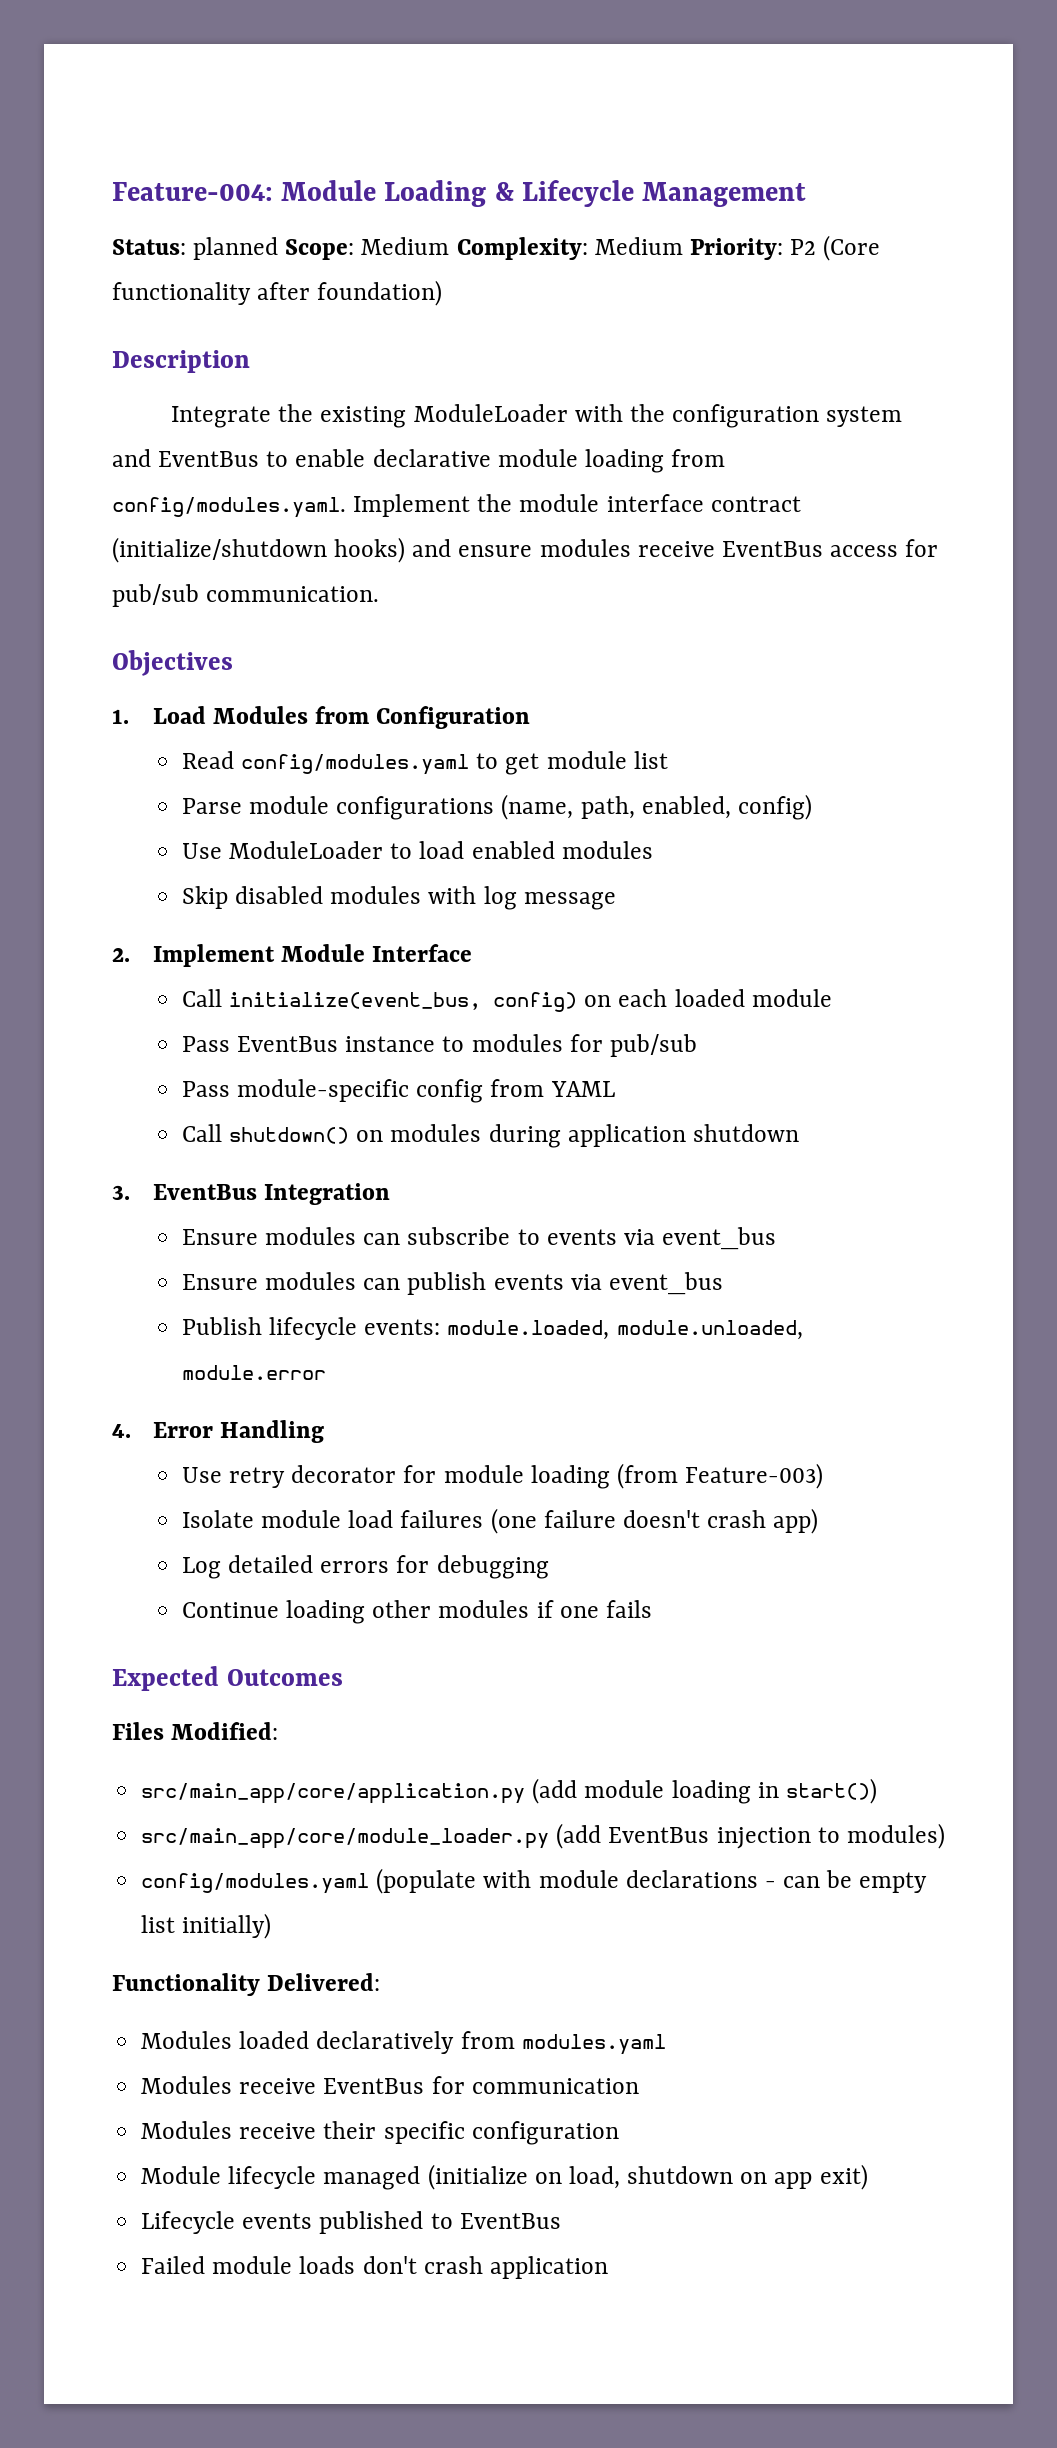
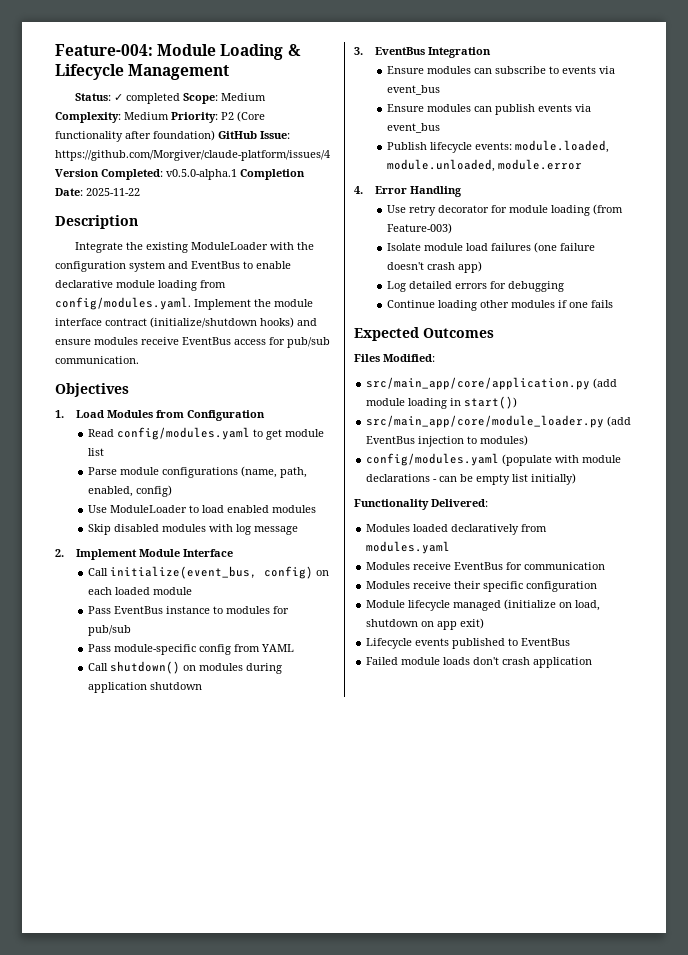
[193,237,279,260] planned -> [114,93,181,104] ✓ completed
(443, 293) none -> [218,131,290,139] [55,150,330,161] [55,169,305,180] [55,188,140,196] GitHub Issue: https://github.com/Morgiver/claude-platform/issues/4 Version Completed: v0.5.0-alpha.1 Completion Date: 2025-11-22

